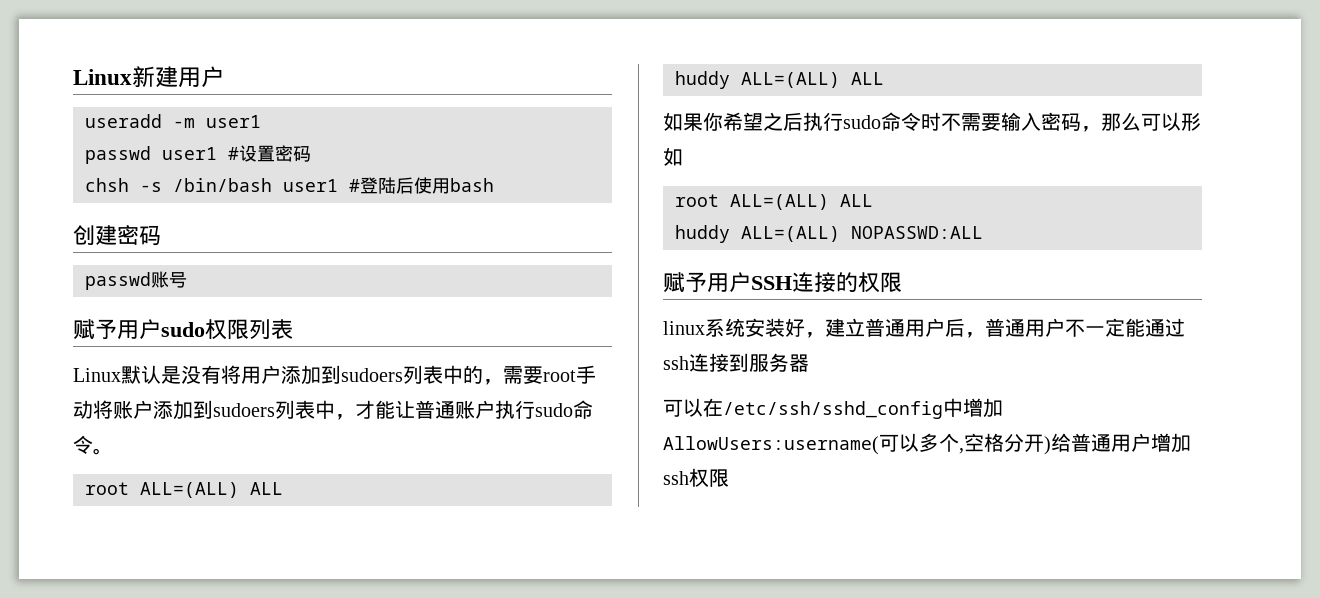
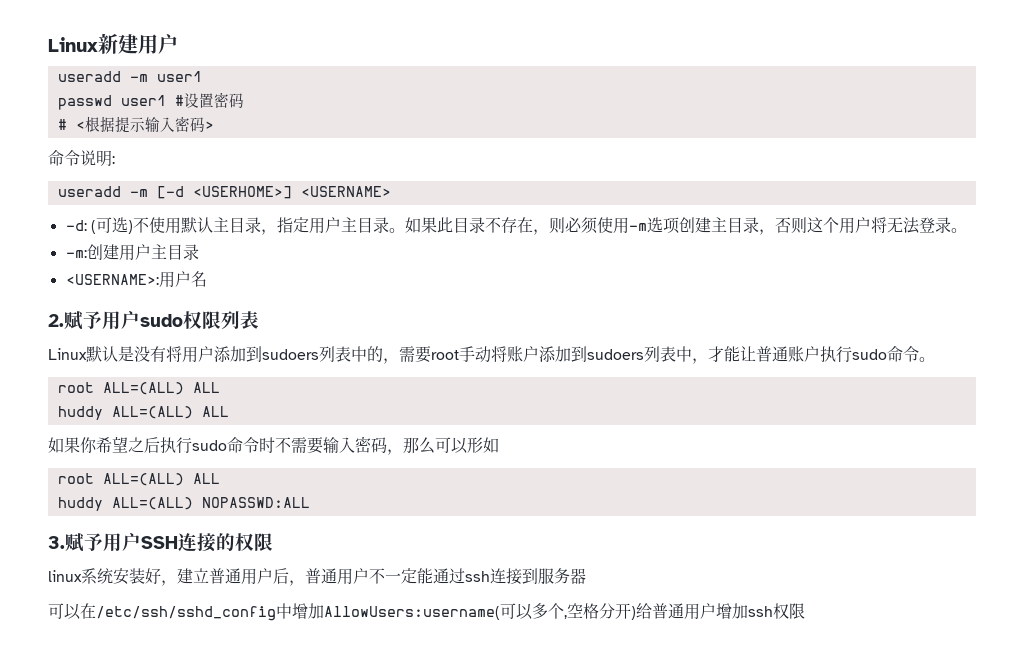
[85,177,494,194] [73,225,161,246] [85,271,187,290] chsh -s /bin/bash user1 #登陆后使用bash // 创建密码 // passwd账号 // -> [57,116,214,133] [48,150,115,167] [57,186,391,199] [65,217,967,235] [65,244,199,261] [65,271,207,288] [48,314,64,327] # <根据提示输入密码> // 命令说明: // useradd -m [-d <USERHOME>] <USERNAME> // -d: (可选)不使用默认主目录，指定用户主目录。如果此目录不存在，则必须使用-m选项创建主目录，否则这个用户将无法登录。 // -m:创建用户主目录 // <USERNAME>:用户名 // 2.
(983, 232) none -> [48,536,65,549] 3.

